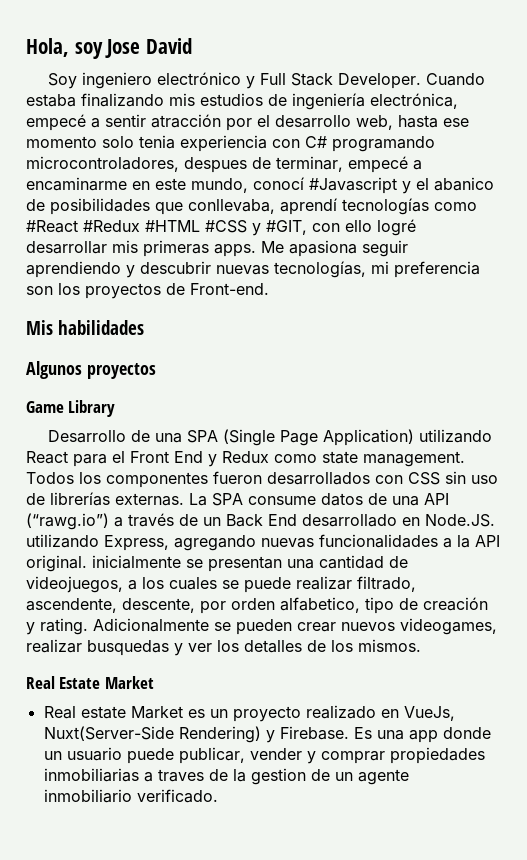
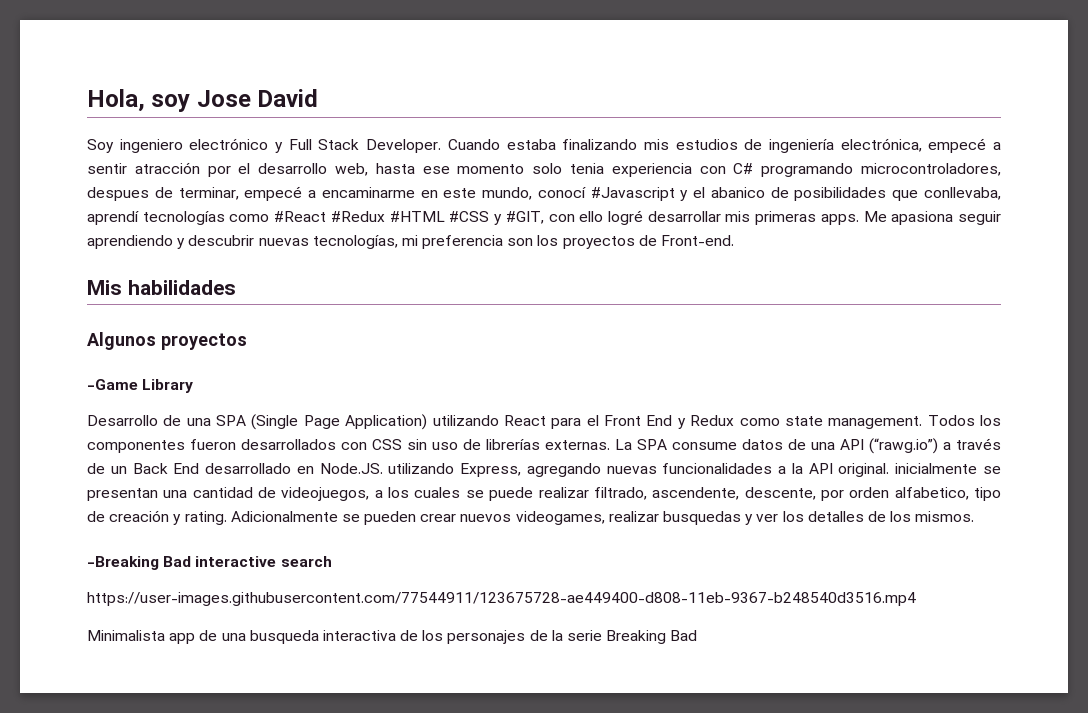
[26,401,64,413] Game -> [87,379,138,390] -Game
[26,676,154,689] [43,705,455,722] [43,726,491,743] [43,747,485,764] [43,768,409,785] [43,789,218,803] Real Estate Market // Real estate Market es un proyecto realizado en VueJs, Nuxt(Server-Side Rendering) y Firebase. Es una app donde un usuario puede publicar, vender y comprar propiedades inmobiliarias a traves de la gestion de un agente inmobiliario verificado. -> [87,556,332,570] [87,592,916,606] [87,630,698,644] -Breaking Bad interactive search // https://user-images.githubusercontent.com/77544911/123675728-ae449400-d808-11eb-9367-b248540d3516.mp4 // Minimalista app de una busqueda interactiva de los personajes de la serie Breaking Bad

